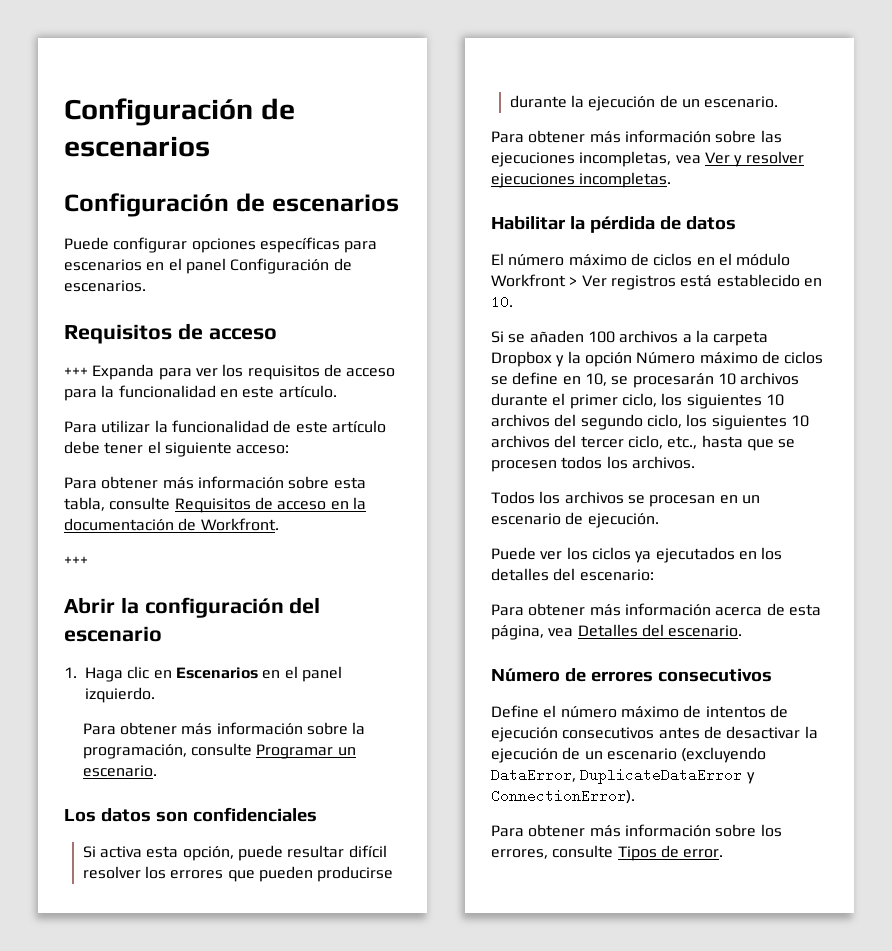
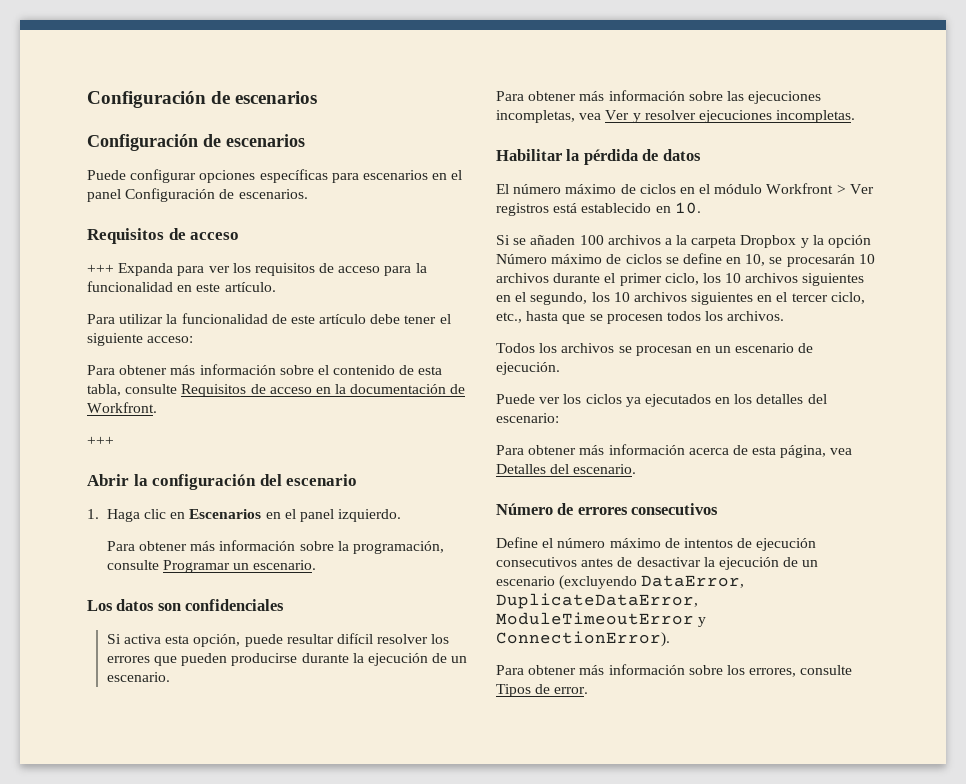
(330, 482) none -> [317,365,415,375] el contenido de
[686,394,784,409] [491,414,809,430] [491,435,577,448] siguientes 10 archivos del segundo ciclo, los siguientes 10 archivos del -> [725,273,865,286] [496,292,788,305] 10 archivos siguientes en el segundo, los 10 archivos siguientes en el
[580,768,743,784] DuplicateDataError -> [496,593,698,609] [496,612,694,625] DuplicateDataError, ModuleTimeoutError

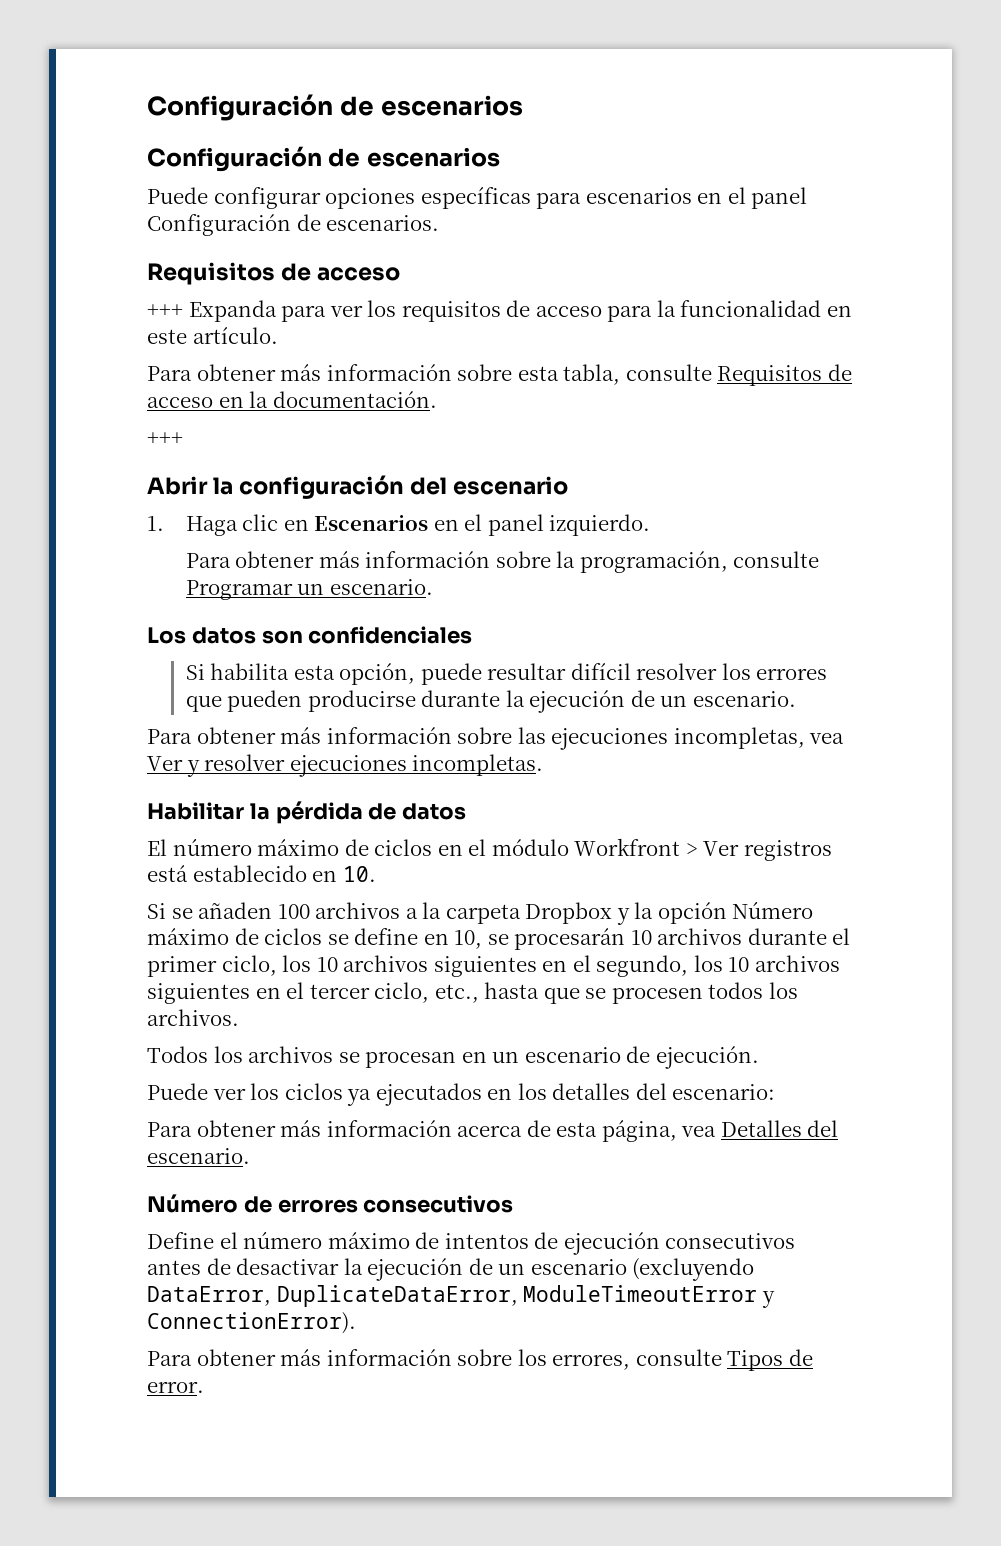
[87,313,451,324] [87,333,194,346] [87,364,415,375] // Para utilizar la funcionalidad de este artículo debe tener el siguiente acceso: // Para obtener más información sobre el contenido de -> [147,364,513,381] // Para obtener más información sobre
[350,384,466,394] [87,402,157,413] documentación de Workfront. -> [272,391,437,408] documentación.
[124,634,162,644] activa -> [210,663,290,680] habilita

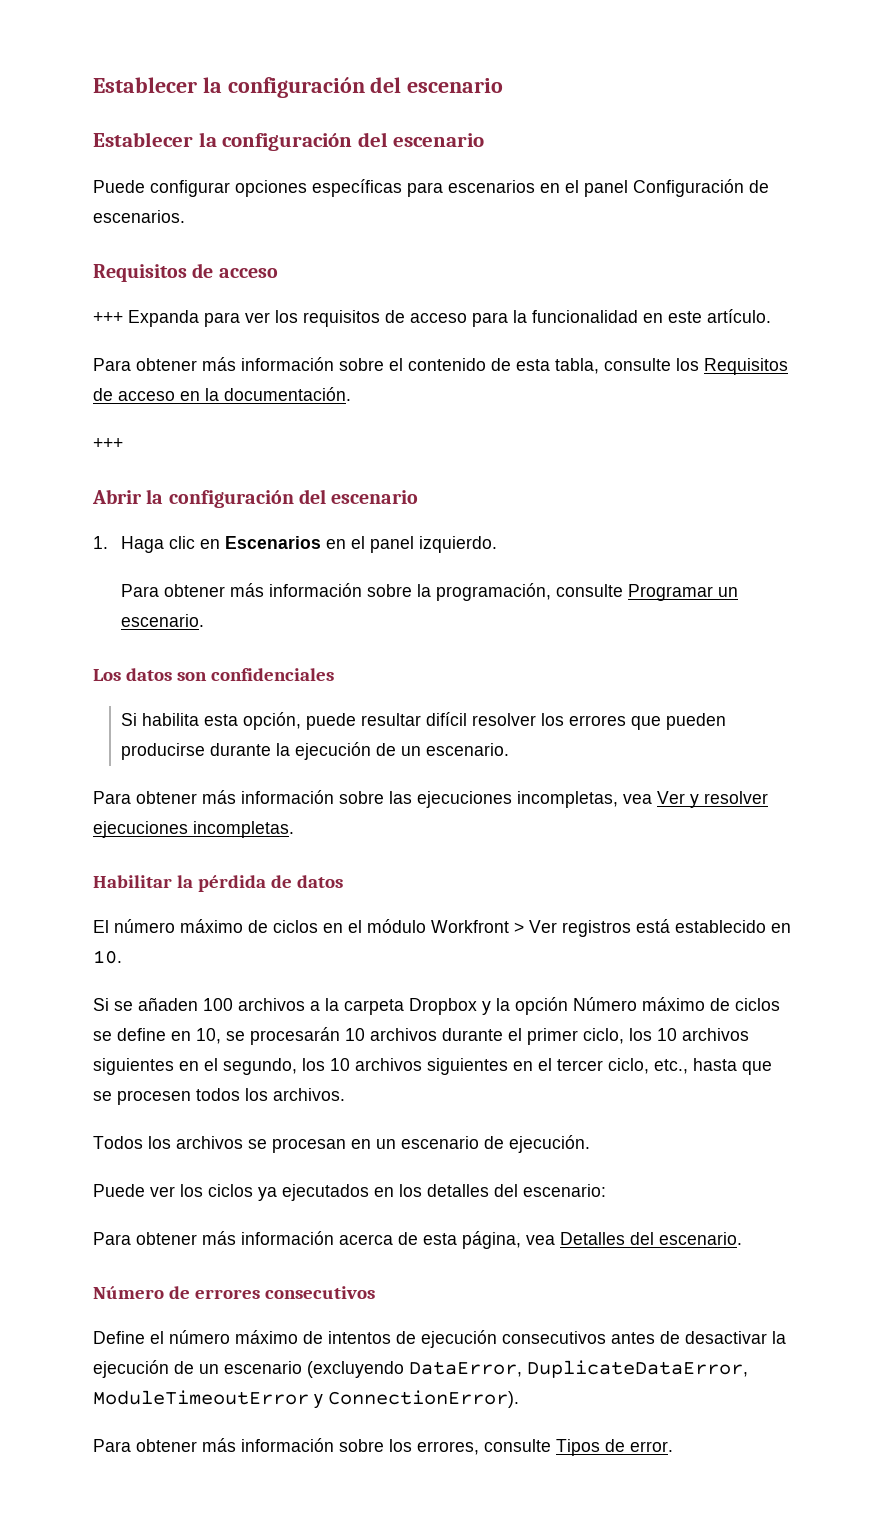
[147,94,523,121] [147,146,500,172] Configuración de escenarios // Configuración de escenarios -> [93,77,504,98] [93,132,485,151] Establecer la configuración del escenario // Establecer la configuración del escenario
(513, 372) none -> [389,358,511,371] el contenido de
(712, 372) none -> [676,358,699,371] los

